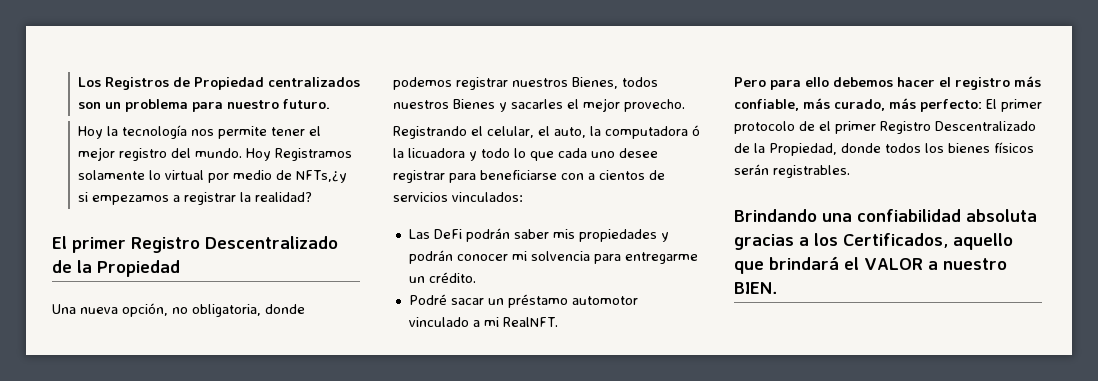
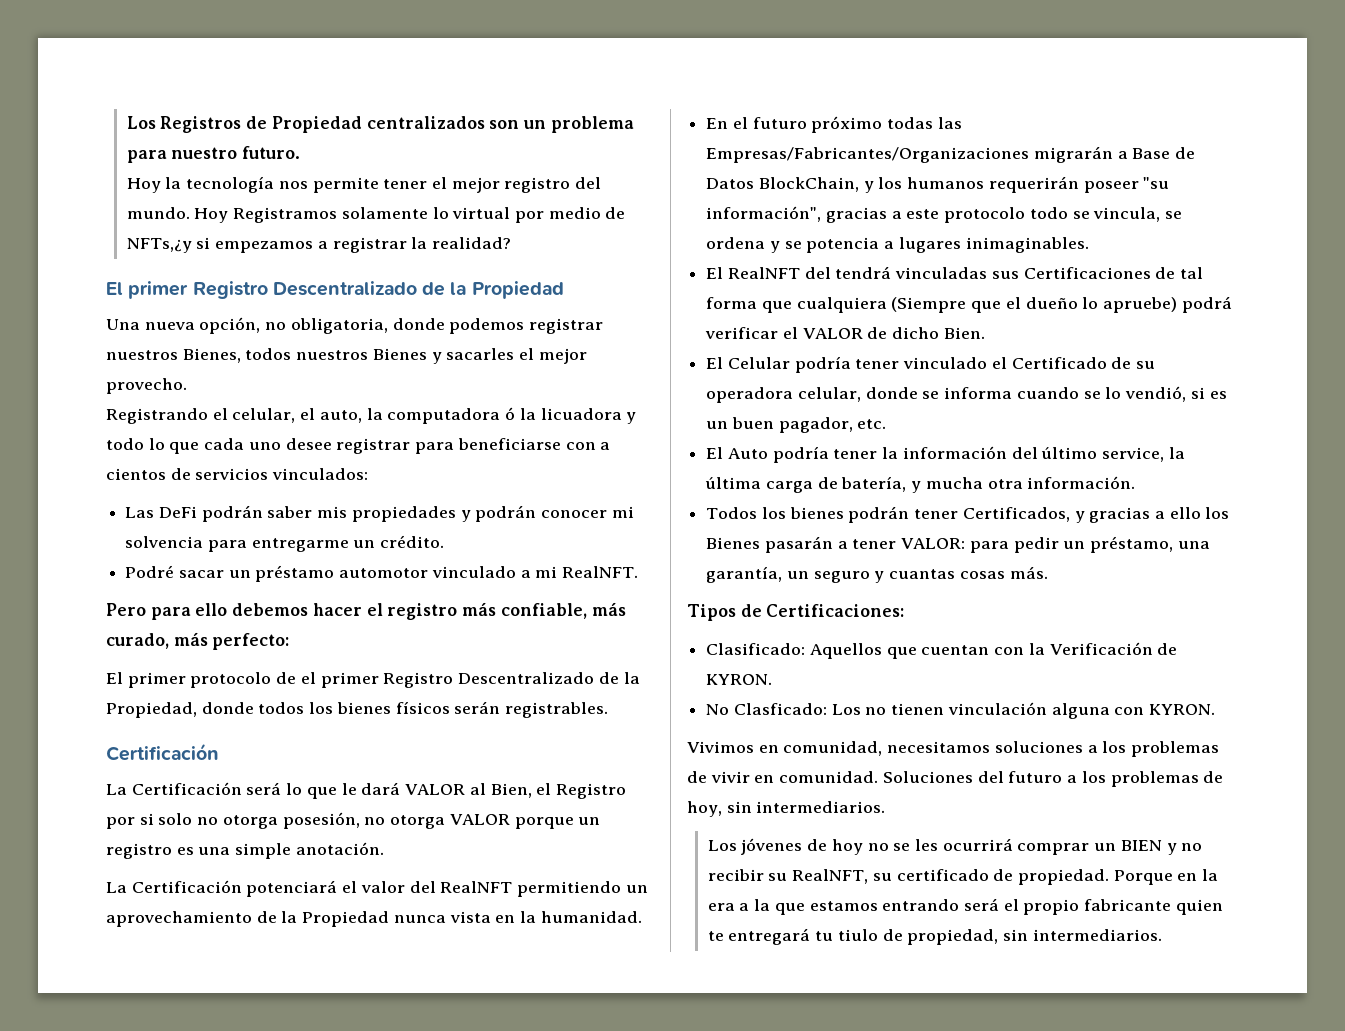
(982, 105) none -> (290, 641) //
[734,209,1037,222] [734,233,1013,250] [734,256,1007,274] [734,282,777,294] Brindando una confiabilidad absoluta gracias a los Certificados, aquello que brindará el VALOR a nuestro BIEN. -> [106,743,219,761] [106,782,626,799] [106,812,601,829] [106,842,384,859] [106,880,648,897] [106,911,642,927] [706,116,962,133] [706,146,1196,163] [706,176,1170,193] [706,206,1183,223] [706,237,1089,253] [706,266,1204,279] [706,296,1232,313] [705,327,985,339] [706,356,1156,373] [706,386,1227,403] [706,417,887,433] [706,446,1185,463] [705,476,1136,493] [706,506,1230,523] [706,536,1210,553] [706,566,1048,583] [687,604,905,621] [706,642,1178,659] [706,674,773,685] [706,702,1216,719] [687,741,1220,757] [687,771,1224,787] [687,801,886,817] [707,838,1203,855] [707,869,1219,885] [707,898,1223,915] [707,928,1162,945] Certificación // La Certificación será lo que le dará VALOR al Bien, el Registro por si solo no otorga posesión, no otorga VALOR porque un registro es una simple anotación. // La Certificación potenciará el valor del RealNFT permitiendo un aprovechamiento de la Propiedad nunca vista en la humanidad. // En el futuro próximo todas las Empresas/Fabricantes/Organizaciones migrarán a Base de Datos BlockChain, y los humanos requerirán poseer "su información", gracias a este protocolo todo se vincula, se ordena y se potencia a lugares inimaginables. // El RealNFT del tendrá vinculadas sus Certificaciones de tal forma que cualquiera (Siempre que el dueño lo apruebe) podrá verificar el VALOR de dicho Bien. // El Celular podría tener vinculado el Certificado de su operadora celular, donde se informa cuando se lo vendió, si es un buen pagador, etc. // El Auto podría tener la información del último service, la última carga de batería, y mucha otra información. // Todos los bienes podrán tener Certificados, y gracias a ello los Bienes pasarán a tener VALOR: para pedir un préstamo, una garantía, un seguro y cuantas cosas más. // Tipos de Certificaciones: // Clasificado: Aquellos que cuentan con la Verificación de KYRON. // No Clasficado: Los no tienen vinculación alguna con KYRON. // Vivimos en comunidad, necesitamos soluciones a los problemas de vivir en comunidad. Soluciones del futuro a los problemas de hoy, sin intermediarios. // Los jóvenes de hoy no se les ocurrirá comprar un BIEN y no recibir su RealNFT, su certificado de propiedad. Porque en la era a la que estamos entrando será el propio fabricante quien te entregará tu tiulo de propiedad, sin intermediarios.

